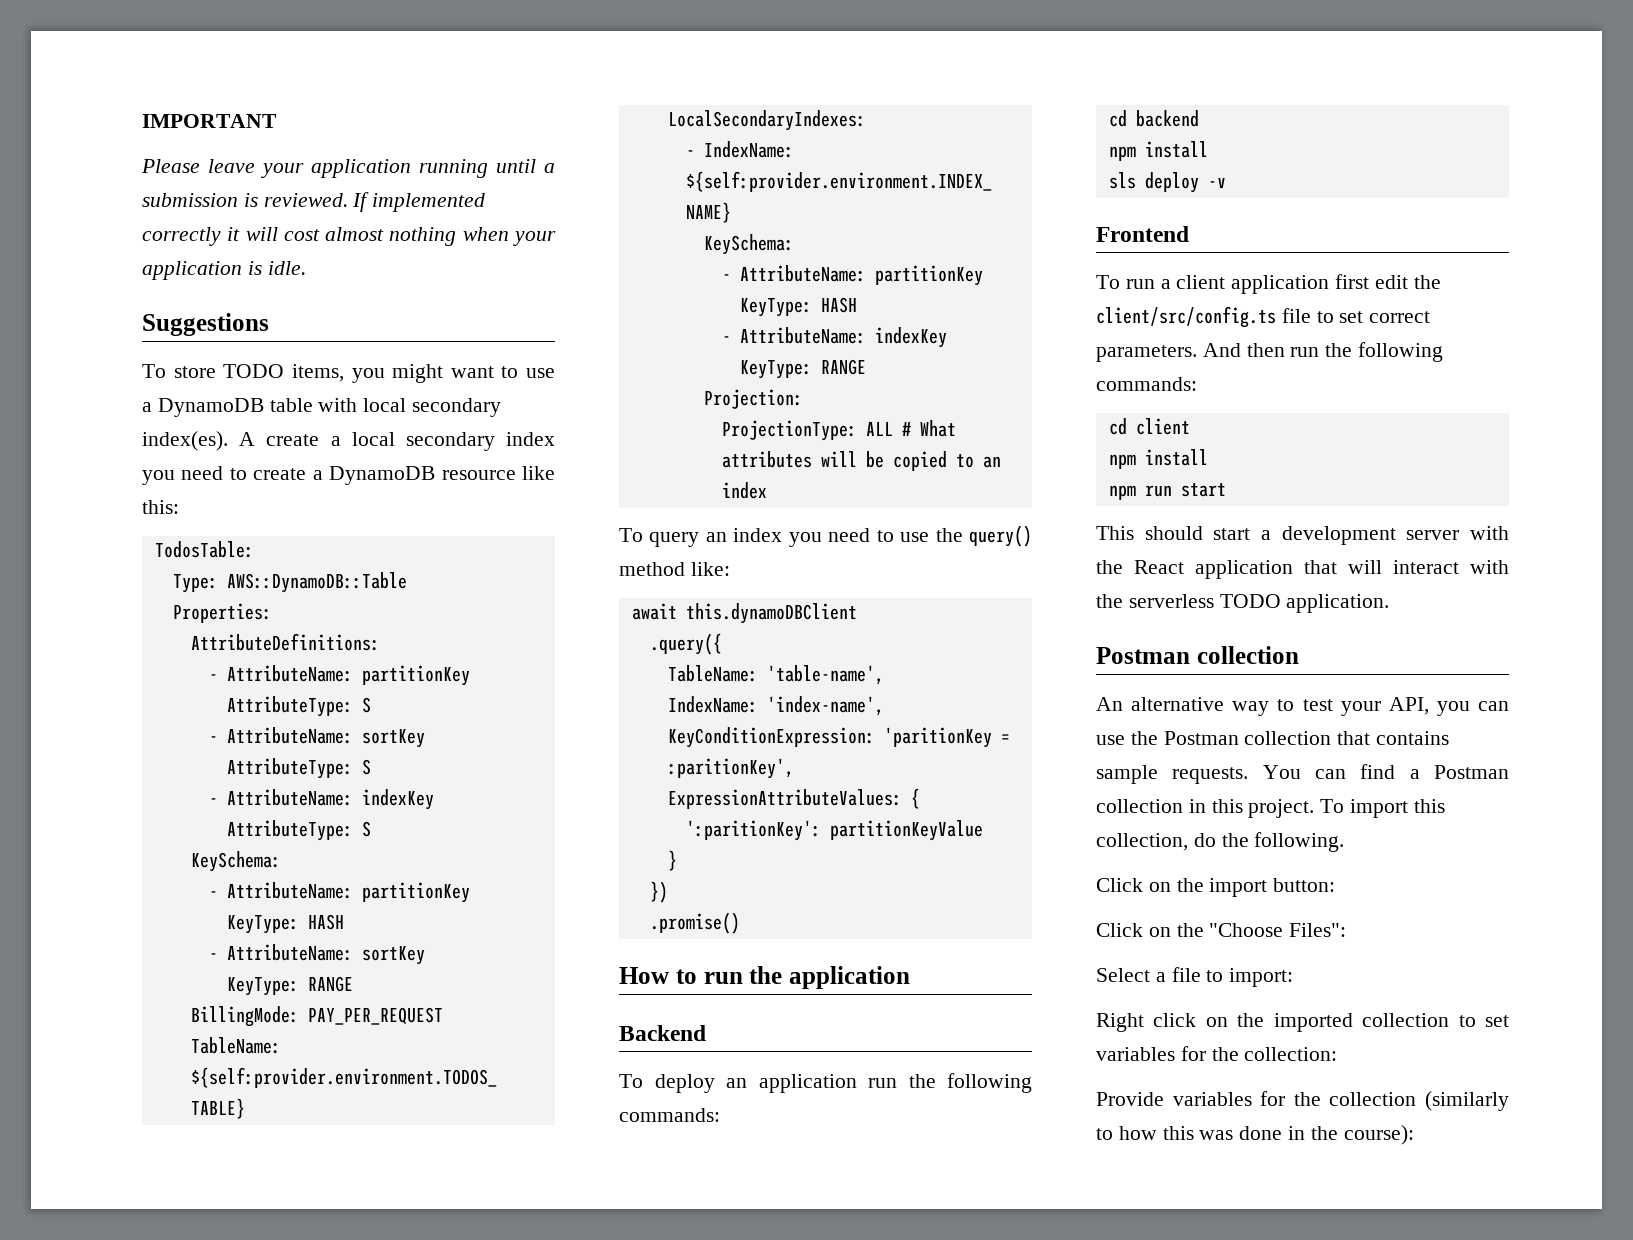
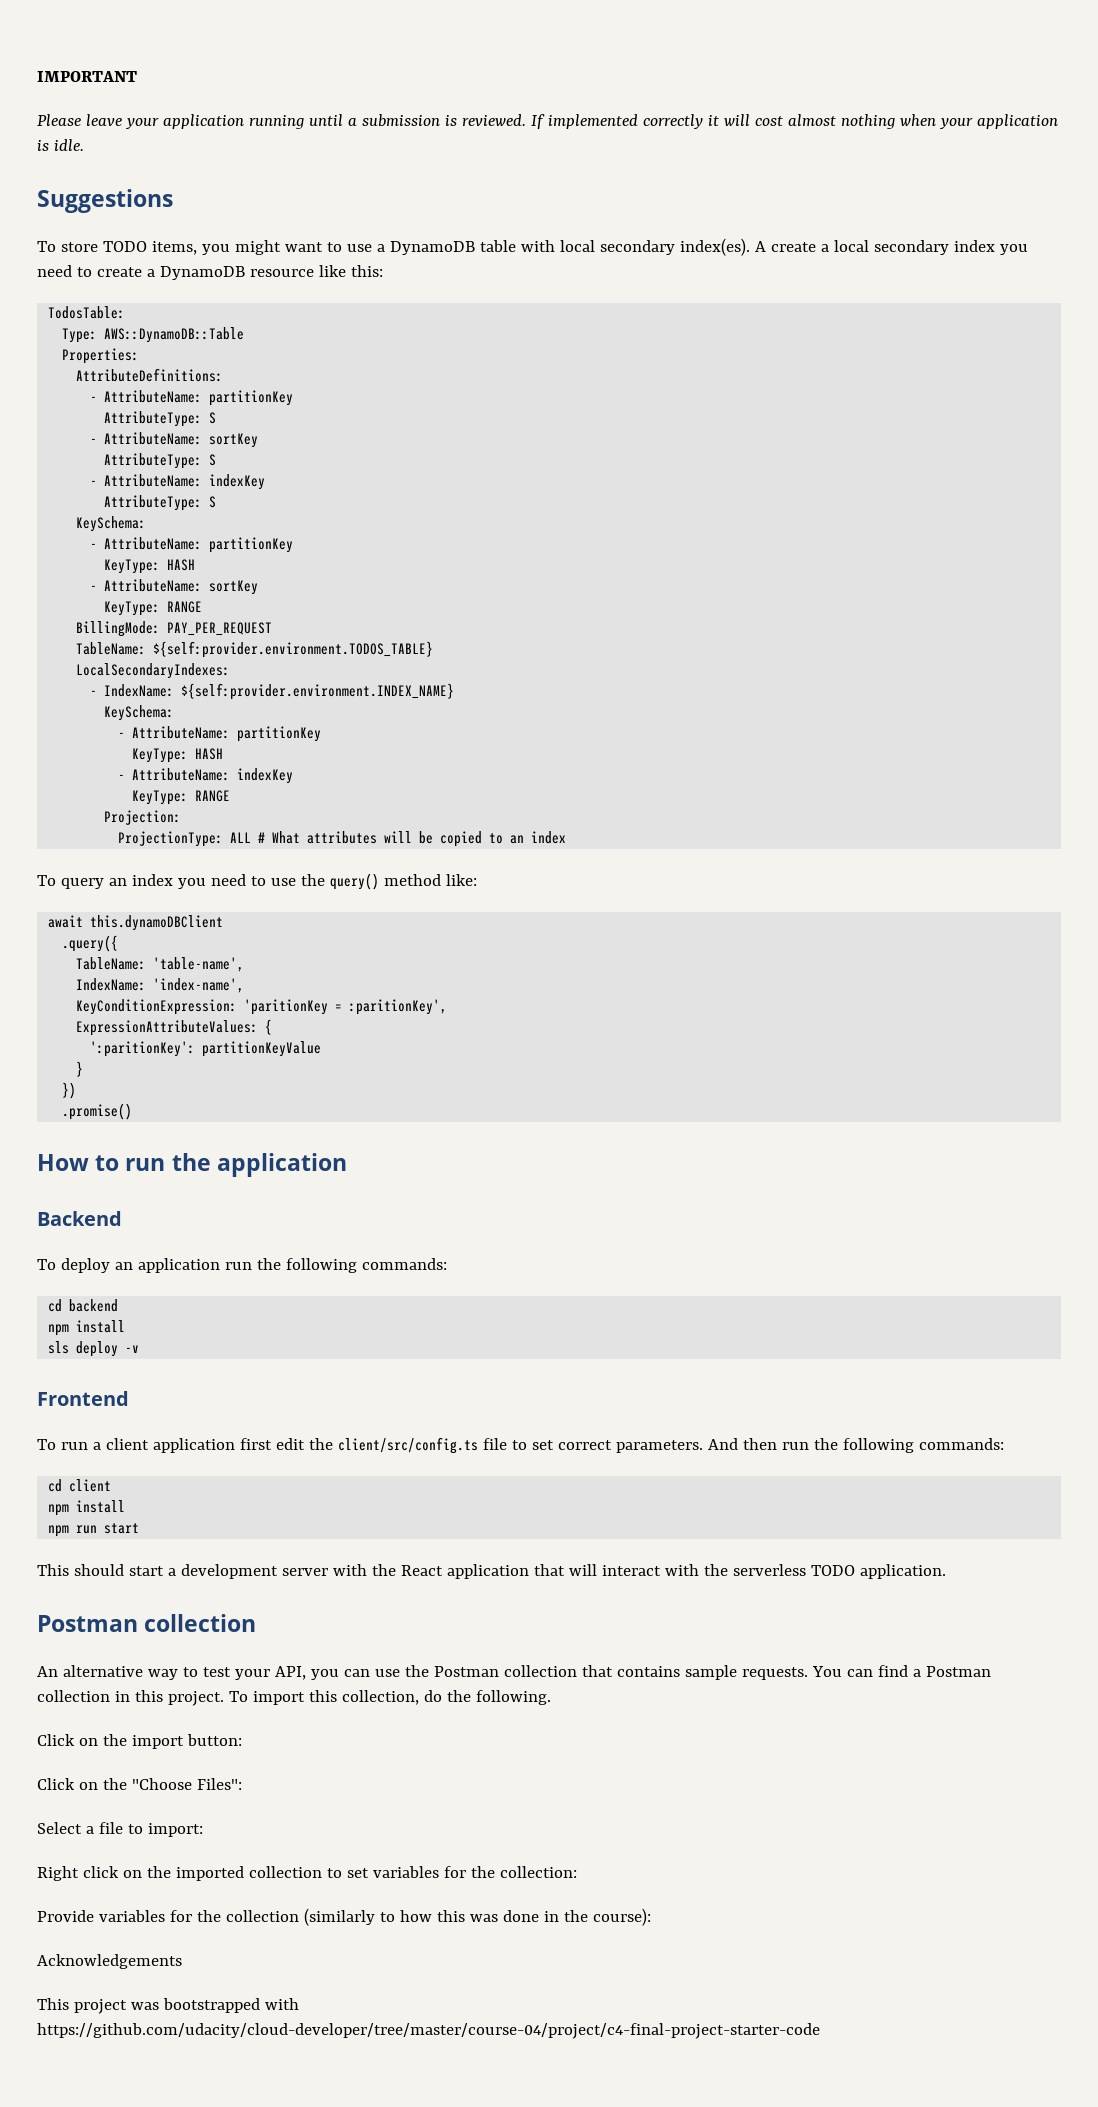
(1414, 1135) none -> [37,1954,182,1969] [37,1998,299,2014] [37,2023,820,2039] // Acknowledgements // This project was bootstrapped with https://github.com/udacity/cloud-developer/tree/master/course-04/project/c4-final-project-starter-code

